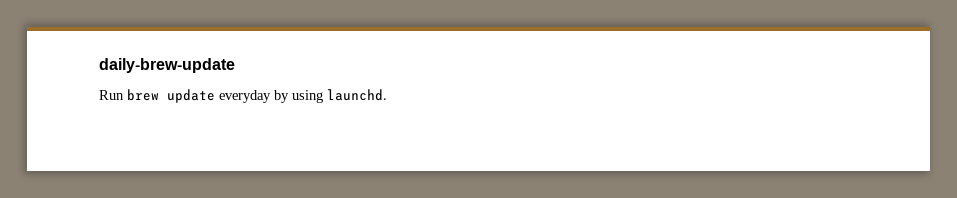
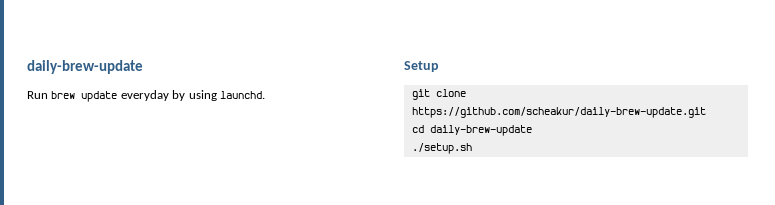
(387, 95) none -> [404,61,439,72] [411,89,466,100] [411,107,706,118] [411,125,532,136] [411,143,472,154] // Setup // git clone https://github.com/scheakur/daily-brew-update.git // cd daily-brew-update // ./setup.sh

